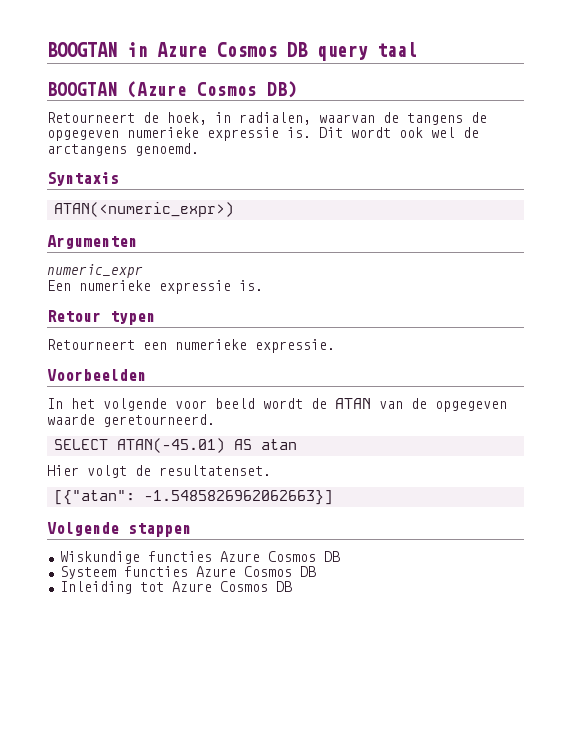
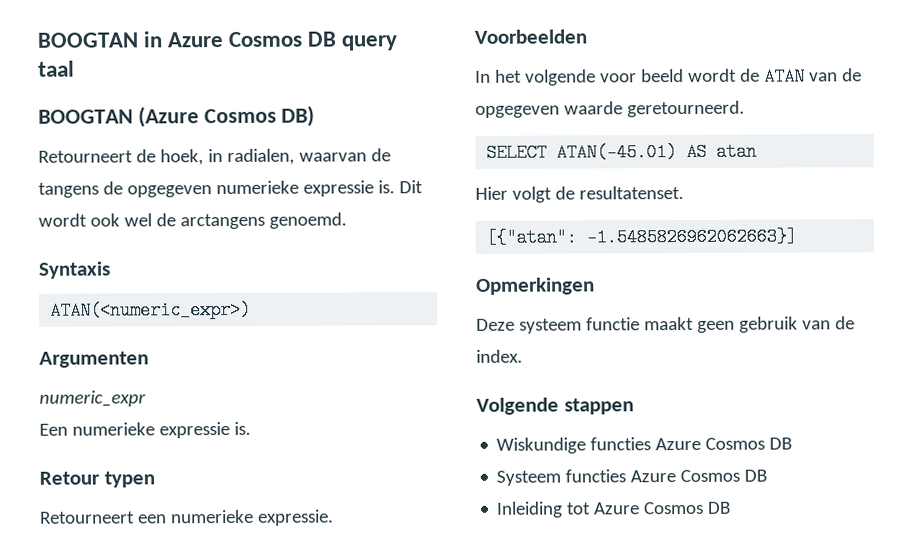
(333, 497) none -> [475,277,595,295] [476,316,855,334] [476,349,523,363] // Opmerkingen // Deze systeem functie maakt geen gebruik van de index.

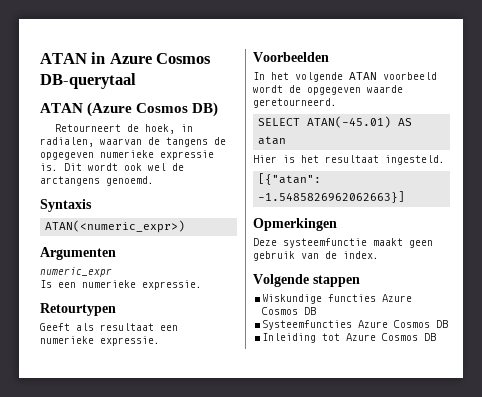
[37,32,138,48] BOOGTAN -> [40,53,87,64] ATAN
[307,31,399,51] [38,60,75,77] [38,109,133,124] DB query taal // BOOGTAN -> [40,73,136,89] [40,103,83,113] DB-querytaal // ATAN
[39,421,251,439] [39,471,155,488] [40,511,135,524] Een numerieke expressie is. // Retour typen // Retourneert -> [40,280,202,290] [40,303,116,316] [40,323,154,331] Is een numerieke expressie. // Retourtypen // Geeft als resultaat
[599,67,838,86] voor beeld wordt de ATAN van -> [349,72,437,80] [253,85,283,93] ATAN voorbeeld wordt
[511,186,684,203] volgt de resultatenset. -> [283,155,445,165] is het resultaat ingesteld.
[518,317,640,334] systeem functie -> [283,238,367,248] systeemfunctie
[496,469,627,486] Systeem functies -> [262,320,353,330] Systeemfuncties

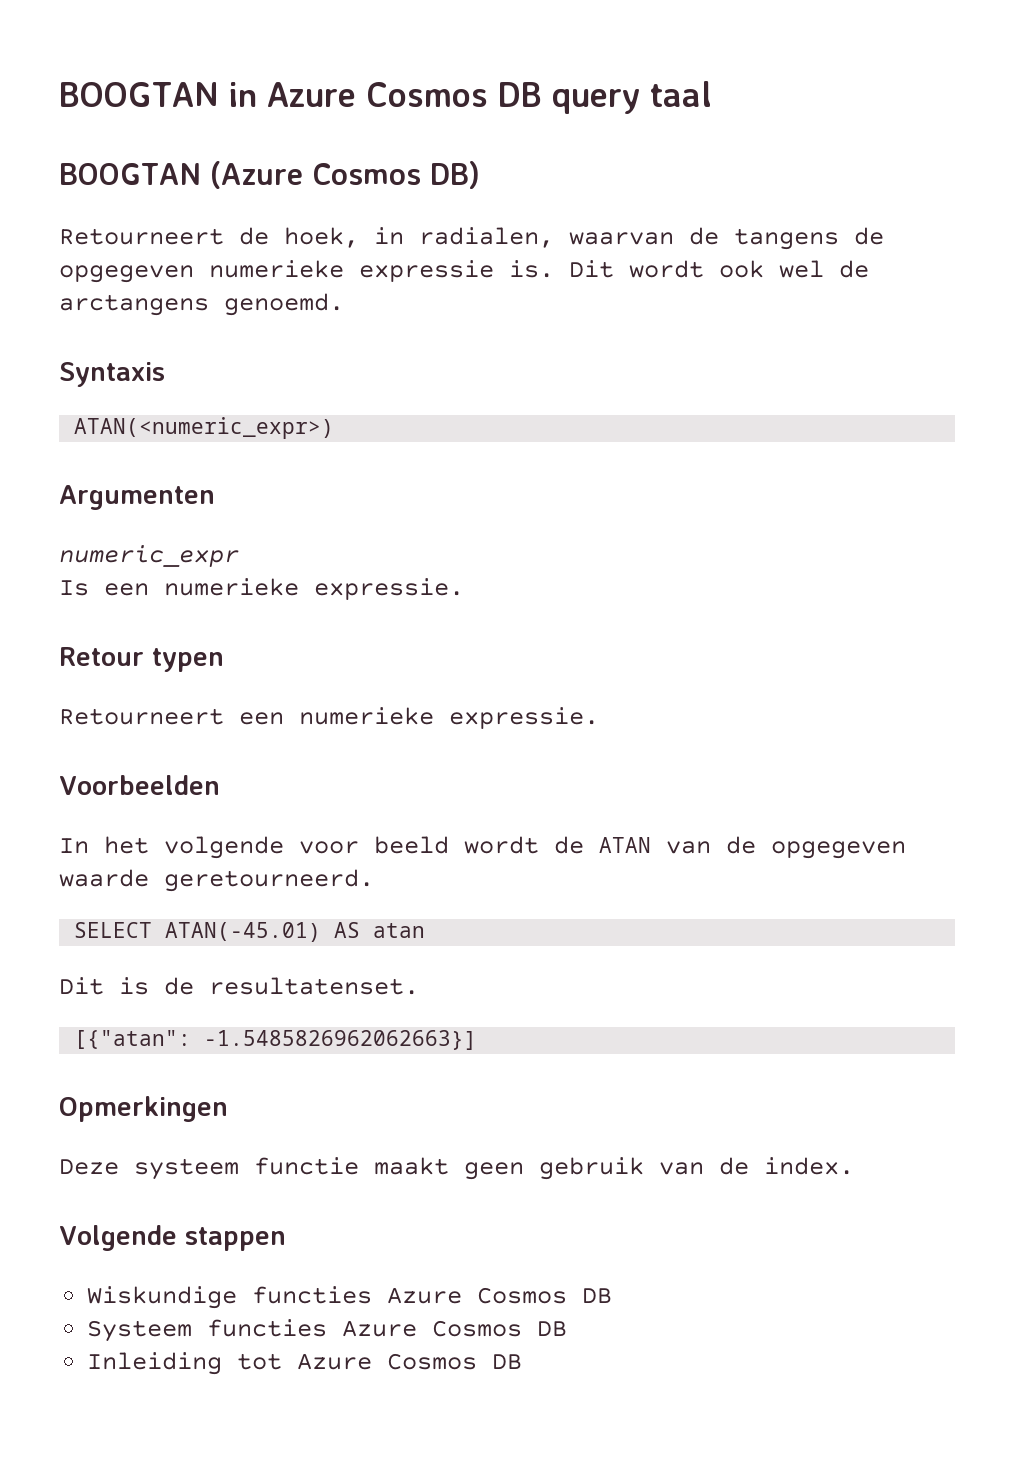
[40,53,87,64] ATAN -> [59,82,219,107] BOOGTAN
[40,73,136,89] [40,103,83,113] DB-querytaal // ATAN -> [497,81,712,114] [59,163,201,185] DB query taal // BOOGTAN
[40,303,116,316] [40,323,154,331] Retourtypen // Geeft als resultaat -> [59,647,224,672] [59,708,224,725] Retour typen // Retourneert
[349,72,437,80] [253,85,283,93] ATAN voorbeeld wordt -> [299,836,711,854] voor beeld wordt de ATAN van
[253,155,445,165] Hier is het resultaat ingesteld. -> [59,977,419,995] Dit is de resultatenset.
[283,238,367,248] systeemfunctie -> [134,1157,359,1180] systeem functie
[262,320,353,330] Systeemfuncties -> [87,1319,328,1342] Systeem functies

